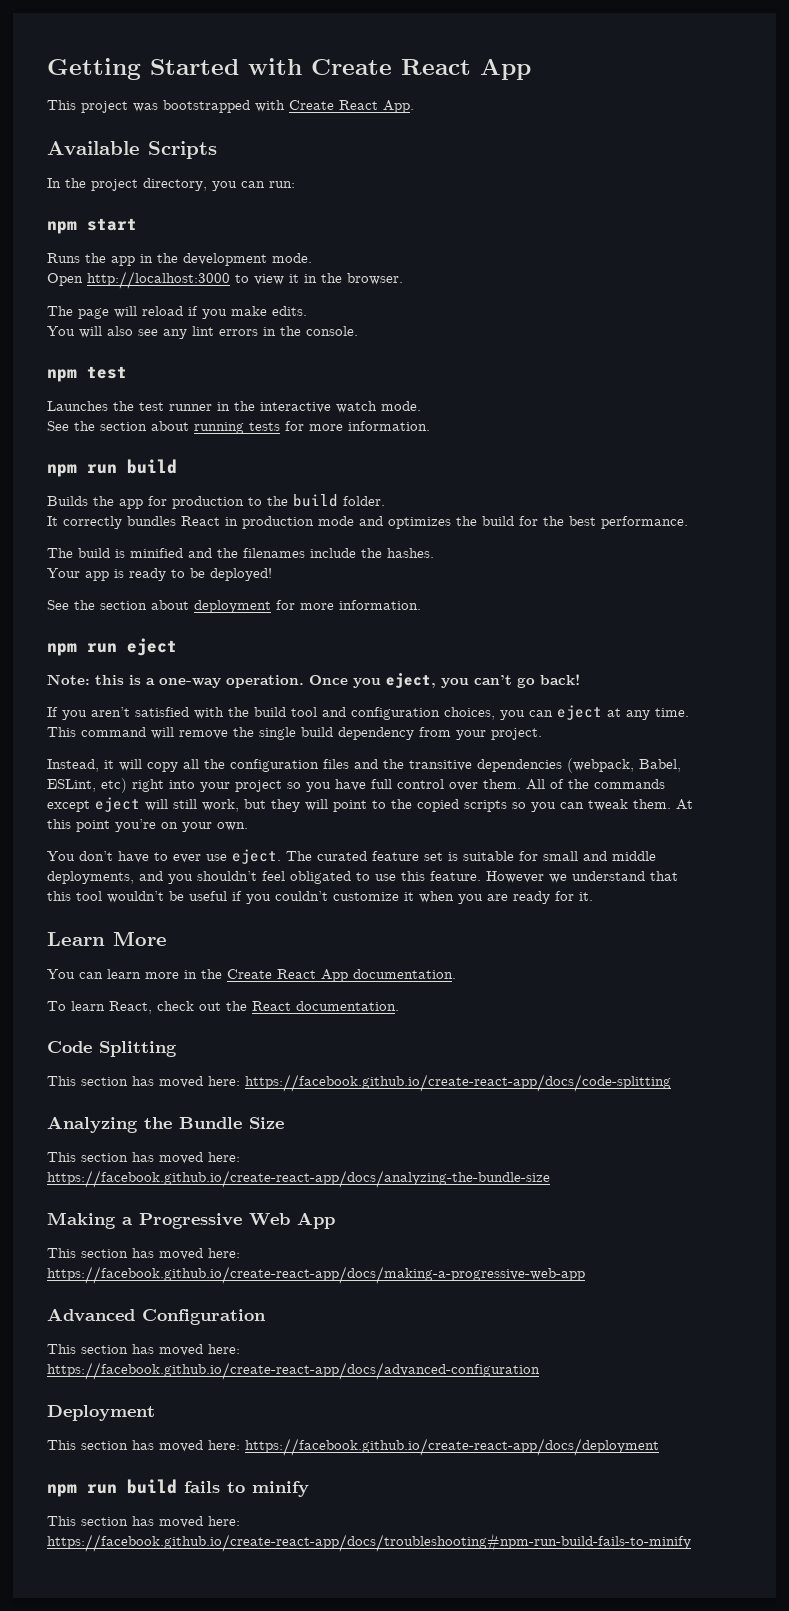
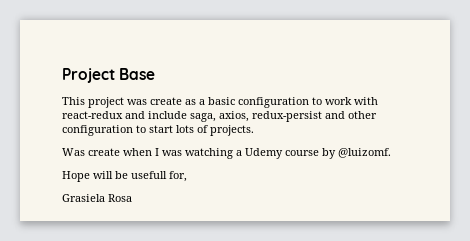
[47,58,531,80] [47,100,414,113] [47,141,217,159] [47,178,295,191] [47,218,137,234] [47,253,312,266] [47,271,403,289] [47,306,307,319] [47,326,358,339] [47,366,127,382] [47,401,421,413] [47,421,430,434] [47,459,177,477] [47,494,385,509] [47,516,688,529] [47,548,434,558] [47,568,272,581] [47,600,421,613] [47,638,177,656] [47,673,580,688] [47,705,689,720] [47,727,542,740] [47,758,681,773] [47,778,665,793] [47,797,693,812] [47,819,248,832] [47,849,656,864] [47,871,678,884] [47,891,593,904] [47,931,167,946] [47,969,456,982] [47,1001,399,1014] [47,1041,177,1057] [47,1074,671,1092] [47,1116,284,1133] [47,1152,240,1164] [47,1170,550,1188] [47,1212,335,1229] [47,1248,240,1260] [47,1266,585,1284] [47,1308,266,1325] [47,1344,240,1356] [47,1362,540,1380] [47,1405,155,1421] [47,1438,659,1456] [47,1479,309,1497] [47,1516,240,1528] [47,1533,691,1552] Getting Started with Create React App // This project was bootstrapped with Create React App. // Available Scripts // In the project directory, you can run: // npm start // Runs the app in the development mode. // Open http://localhost:3000 to view it in the browser. // The page will reload if you make edits. // You will also see any lint errors in the console. // npm test // Launches the test runner in the interactive watch mode. // See the section about running tests for more information. // npm run build // Builds the app for production to the build folder. // It correctly bundles React in production mode and optimizes the build for the best performance. // The build is minified and the filenames include the hashes. // Your app is ready to be deployed! // See the section about deployment for more information. // npm run eject // Note: this is a one-way operation. Once you eject, you can’t go back! // If you aren’t satisfied with the build tool and configuration choices, you can eject at any time. This command will remove the single build dependency from your project. // Instead, it will copy all the configuration files and the transitive dependencies (webpack, Babel, ESLint, etc) right into your project so you have full control over them. All of the commands except eject will still work, but they will point to the copied scripts so you can tweak them. At this point you’re on your own. // You don’t have to ever use eject. The curated feature set is suitable for small and middle deployments, and you shouldn’t feel obligated to use this feature. However we understand that this tool wouldn’t be useful if you couldn’t customize it when you are ready for it. // Learn More // You can learn more in the Create React App documentation. // To learn React, check out the React documentation. // Code Splitting // This section has moved here: https://facebook.github.io/create-react-app/docs/code-splitting // Analyzing the Bundle Size // This section has moved here: https://facebook.github.io/create-react-app/docs/analyzing-the-bundle-size // Making a Progressive Web App // This section has moved here: https://facebook.github.io/create-react-app/docs/making-a-progressive-web-app // Advanced Configuration // This section has moved here: https://facebook.github.io/create-react-app/docs/advanced-configuration // Deployment // This section has moved here: https://facebook.github.io/create-react-app/docs/deployment // npm run build fails to minify // This section has moved here: https://facebook.github.io/create-react-app/docs/troubleshooting#npm-run-build-fails-to-minify -> [62,68,156,83] [62,97,378,108] [62,111,377,122] [62,125,254,136] [62,148,391,159] [62,171,187,182] [62,194,132,202] Project Base // This project was create as a basic configuration to work with react-redux and include saga, axios, redux-persist and other configuration to start lots of projects. // Was create when I was watching a Udemy course by @luizomf. // Hope will be usefull for, // Grasiela Rosa

